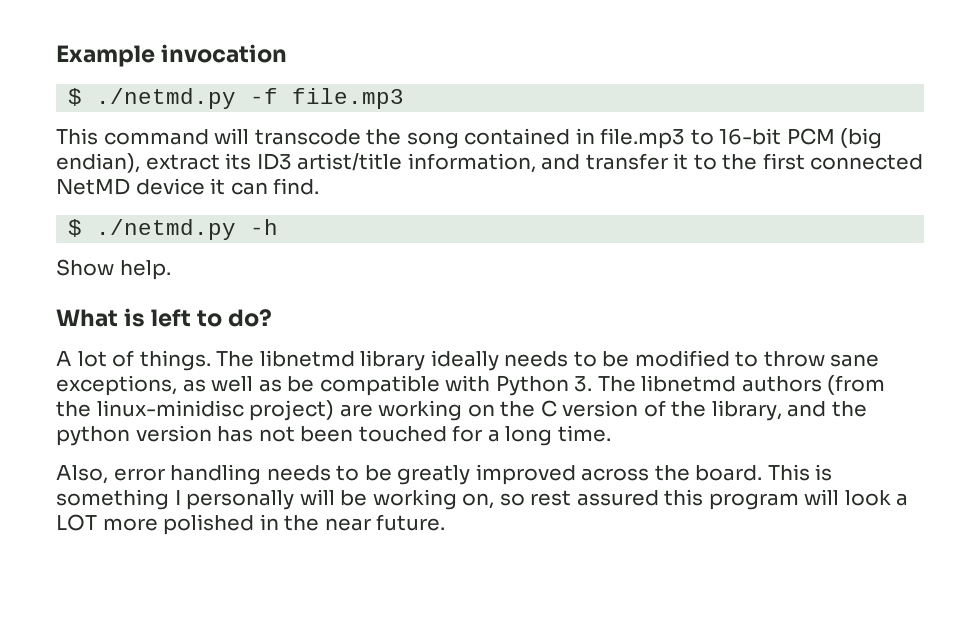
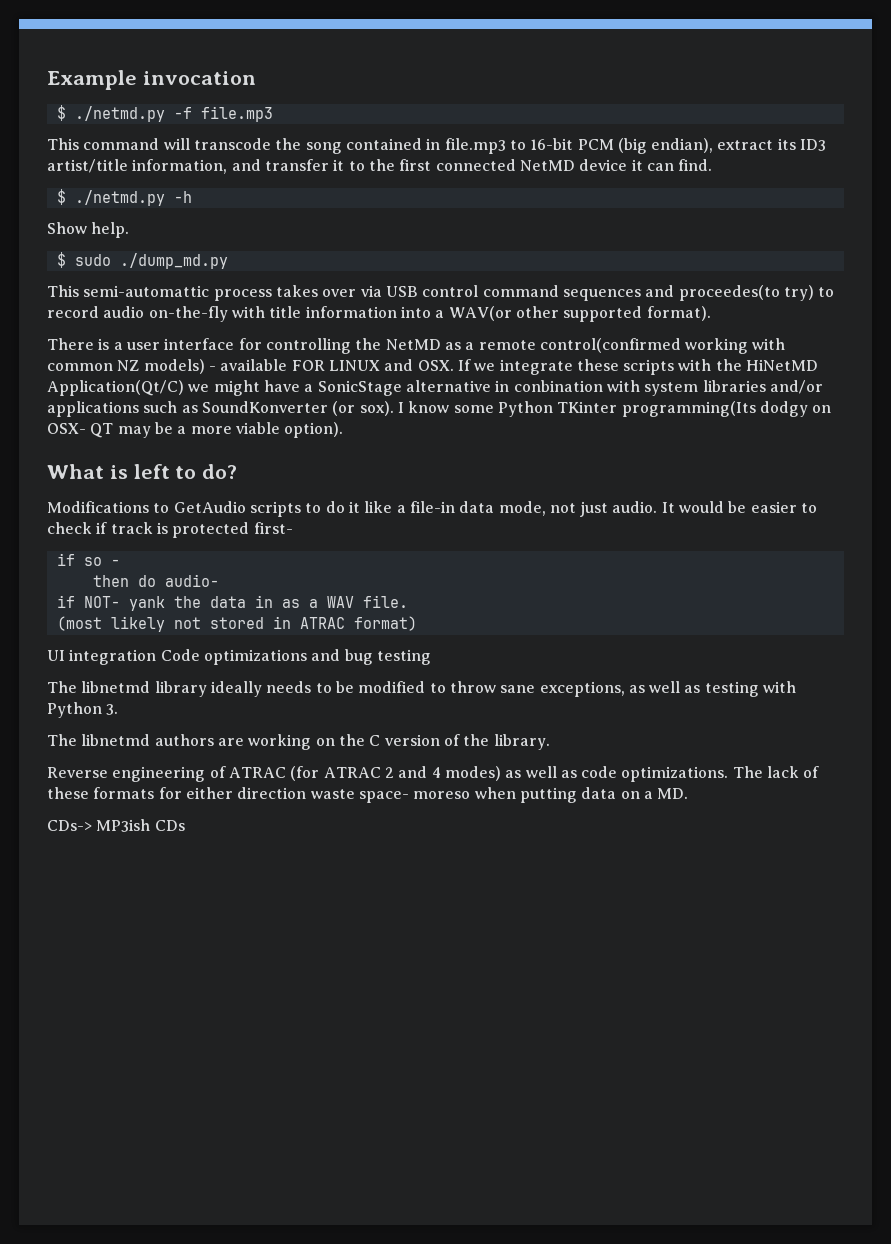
(171, 270) none -> [56,252,228,269] [47,285,835,301] [47,306,711,322] [47,338,786,354] [47,359,819,375] [47,380,823,396] [47,401,832,417] [47,422,344,438] // $ sudo ./dump_md.py // This semi-automattic process takes over via USB control command sequences and proceedes(to try) to record audio on-the-fly with title information into a WAV(or other supported format). // There is a user interface for controlling the NetMD as a remote control(confirmed working with common NZ models) - available FOR LINUX and OSX. If we integrate these scripts with the HiNetMD Application(Qt/C) we might have a SonicStage alternative in conbination with system libraries and/or applications such as SoundKonverter (or sox). I know some Python TKinter programming(Its dodgy on OSX- QT may be a more viable option).
[56,350,211,371] A lot of things. -> [47,501,818,517] [47,522,293,538] [56,553,120,566] [92,574,219,587] [56,595,408,611] [56,616,417,632] [47,649,431,665] Modifications to GetAudio scripts to do it like a file-in data mode, not just audio. It would be easier to check if track is protected first- // if so - // then do audio- // if NOT- yank the data in as a WAV file. // (most likely not stored in ATRAC format) // UI integration Code optimizations and bug testing //
[287,375,440,396] be compatible -> [704,681,759,697] testing
(593, 384) none -> (119, 709) //
[827,375,886,395] [56,400,335,421] (from the linux-minidisc project) -> (214, 740) none
[711,400,867,421] [56,425,611,446] [56,464,833,485] [56,489,909,510] [56,514,446,535] library, and the python version has not been touched for a long time. // Also, error handling needs to be greatly improved across the board. This is something I personally will be working on, so rest assured this program will look a LOT more polished in the near future. -> [493,734,550,750] [47,766,820,782] [47,787,689,803] [47,819,185,832] library. // Reverse engineering of ATRAC (for ATRAC 2 and 4 modes) as well as code optimizations. The lack of these formats for either direction waste space- moreso when putting data on a MD. // CDs-> MP3ish CDs

